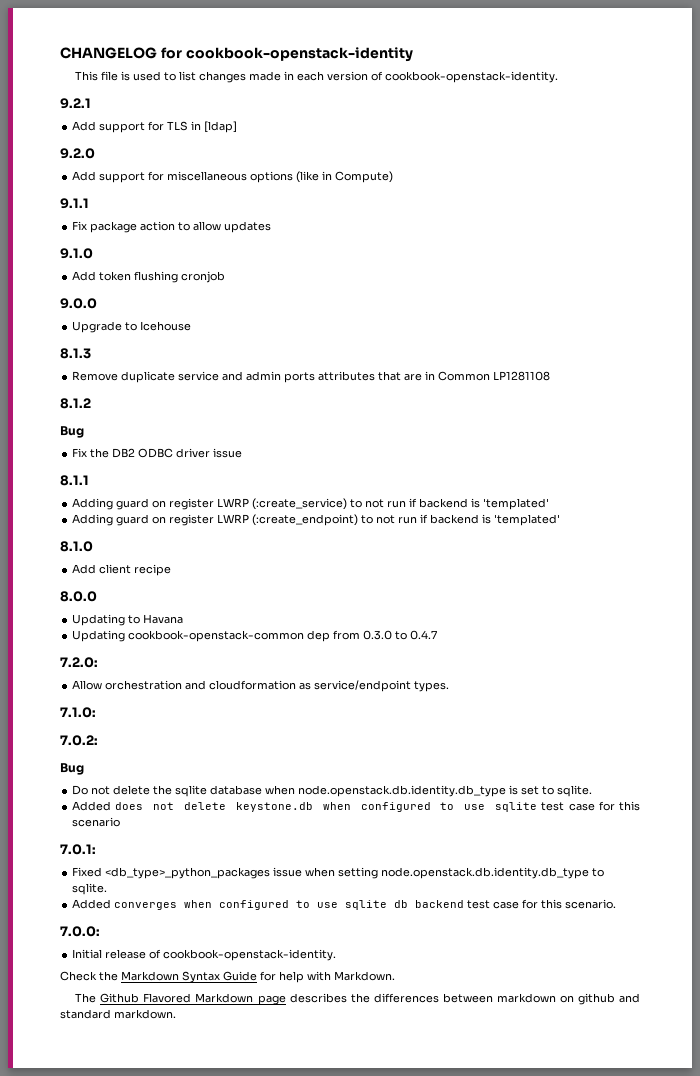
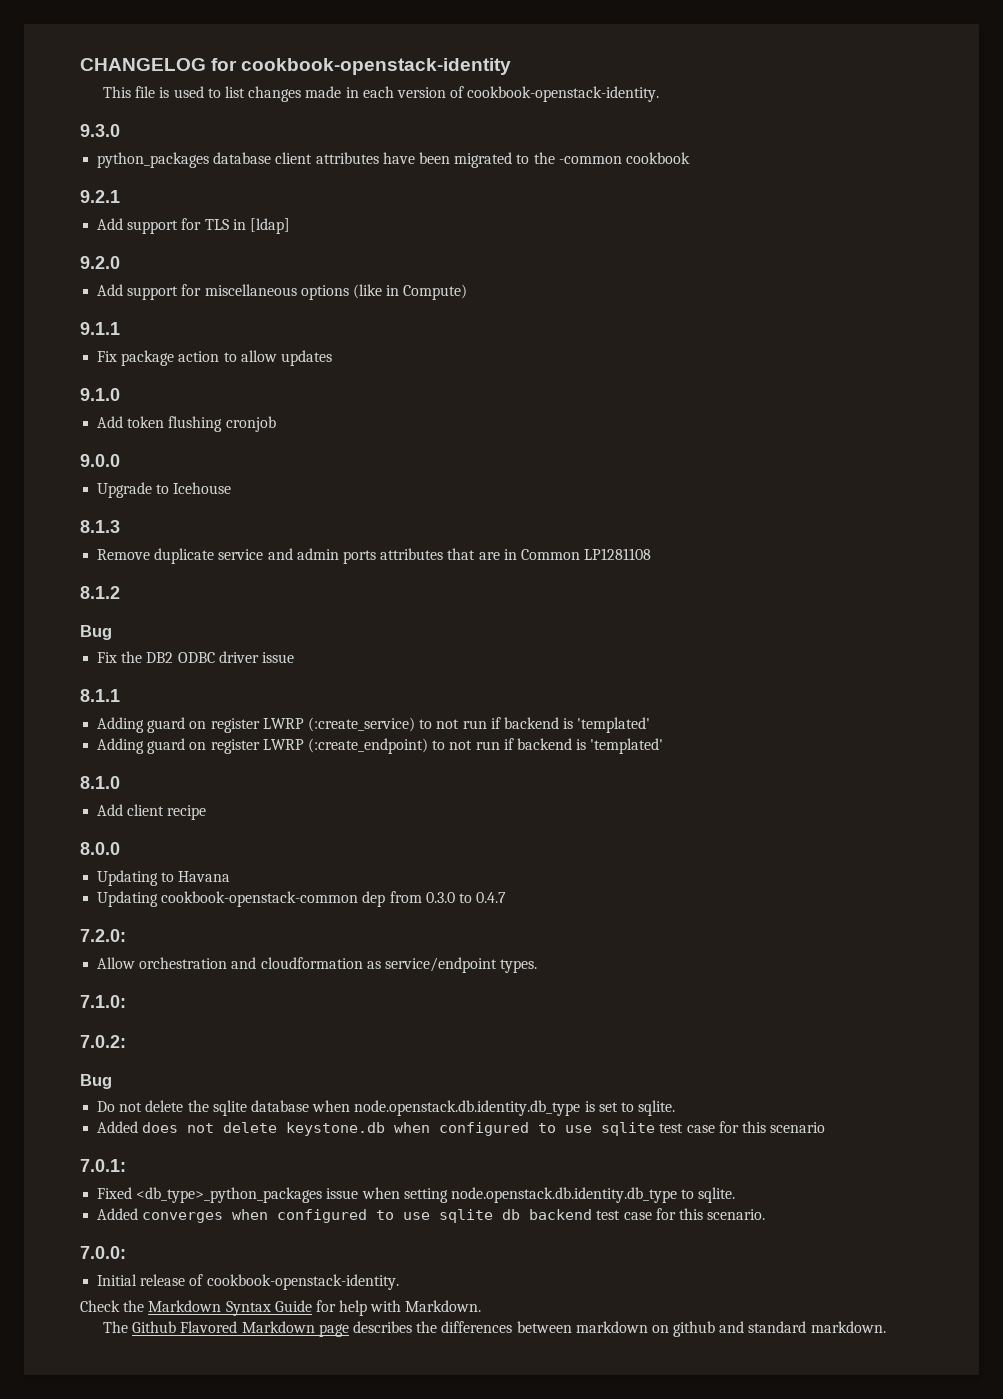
(559, 77) none -> [80,124,120,137] [97,152,690,168] // 9.3.0 // python_packages database client attributes have been migrated to the -common cookbook

